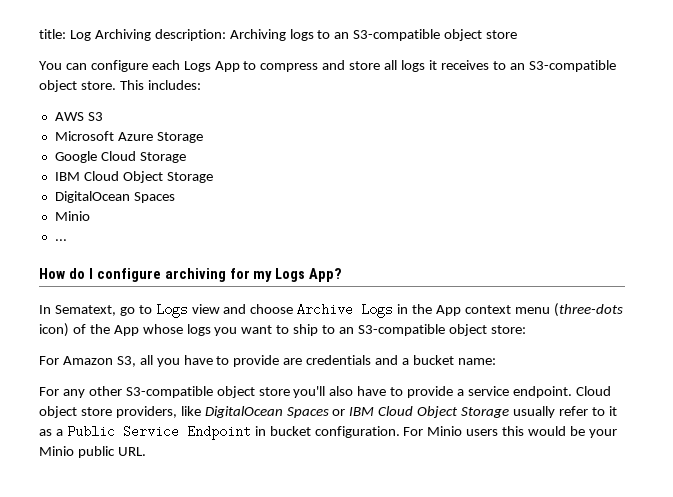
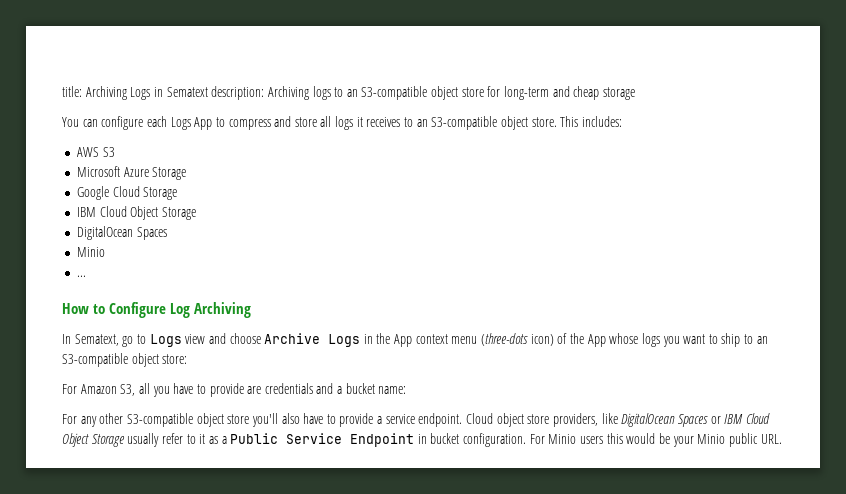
[69,29,151,41] Log Archiving -> [85,86,208,100] Archiving Logs in Sematext
(518, 34) none -> [487,86,635,100] for long-term and cheap storage
[68,268,343,282] do I configure archiving for my Logs App? -> [93,302,252,318] to Configure Log Archiving

